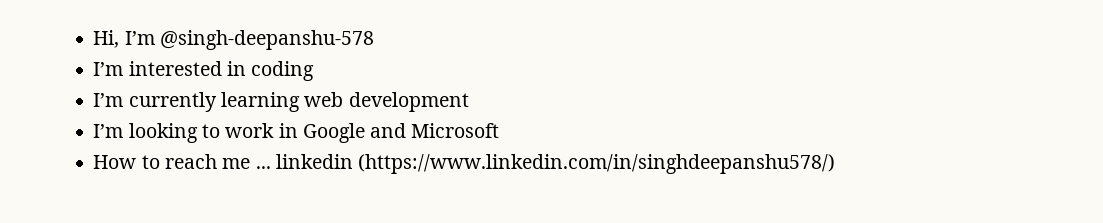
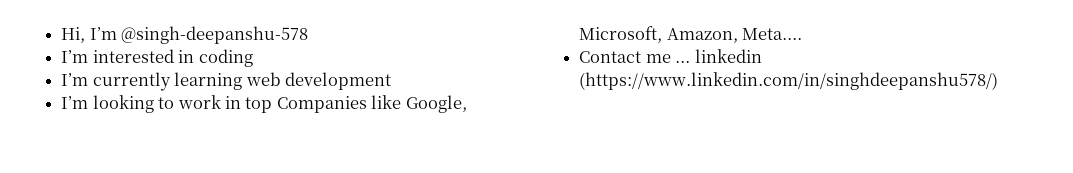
[302,123,500,143] [93,154,217,169] Google and Microsoft // How to reach -> [245,95,467,113] [579,26,803,43] [579,51,642,63] top Companies like Google, Microsoft, Amazon, Meta.... // Contact

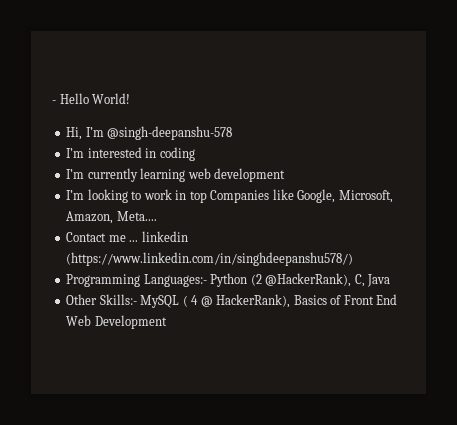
(61, 35) none -> [52,93,131,104] - Hello World! //
(999, 81) none -> [66,273,391,287] [66,294,398,308] [66,315,167,329] // Programming Languages:- Python (2 @HackerRank), C, Java // Other Skills:- MySQL ( 4 @ HackerRank), Basics of Front End Web Development

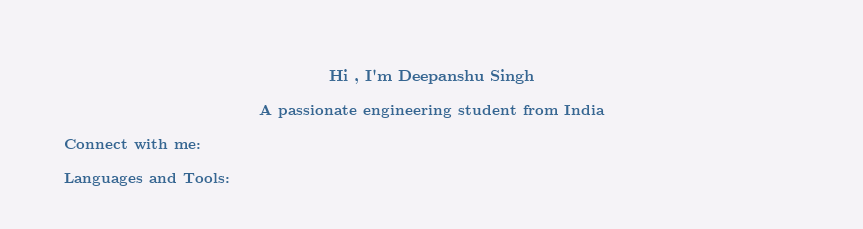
[52,93,131,104] [66,126,233,140] [66,147,195,161] [66,168,286,182] [66,189,393,203] [66,211,157,224] [66,231,188,242] [66,252,354,266] [66,273,391,287] [66,294,398,308] [66,315,167,329] - Hello World! // Hi, I’m @singh-deepanshu-578 // I’m interested in coding // I’m currently learning web development // I’m looking to work in top Companies like Google, Microsoft, Amazon, Meta.... // Contact me ... linkedin (https://www.linkedin.com/in/singhdeepanshu578/) // Programming Languages:- Python (2 @HackerRank), C, Java // Other Skills:- MySQL ( 4 @ HackerRank), Basics of Front End Web Development -> [329,69,534,84] [259,104,605,118] [64,139,201,150] [64,173,230,186] Hi , I'm Deepanshu Singh // A passionate engineering student from India // Connect with me: // Languages and Tools:

